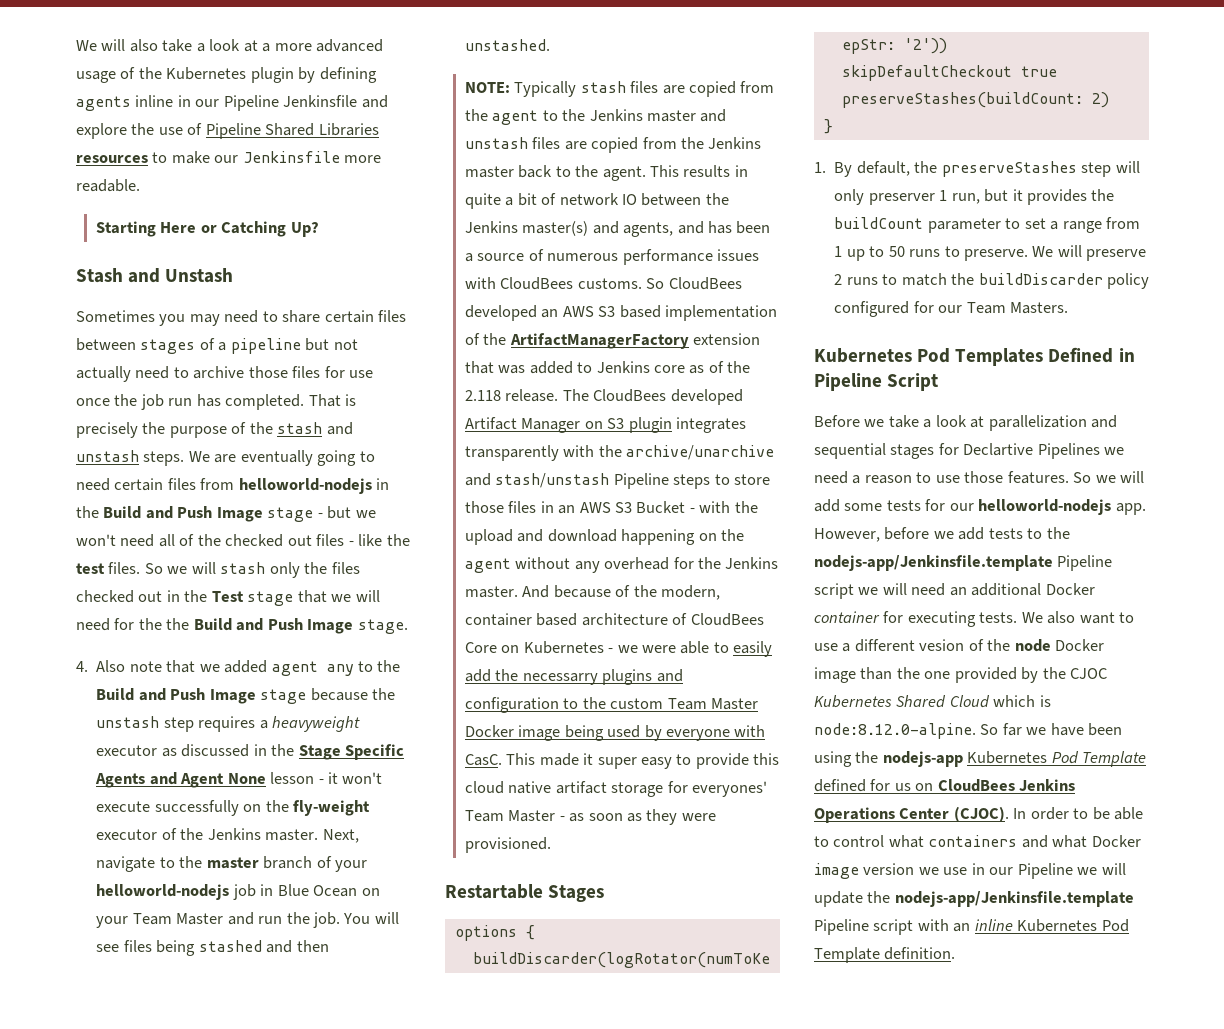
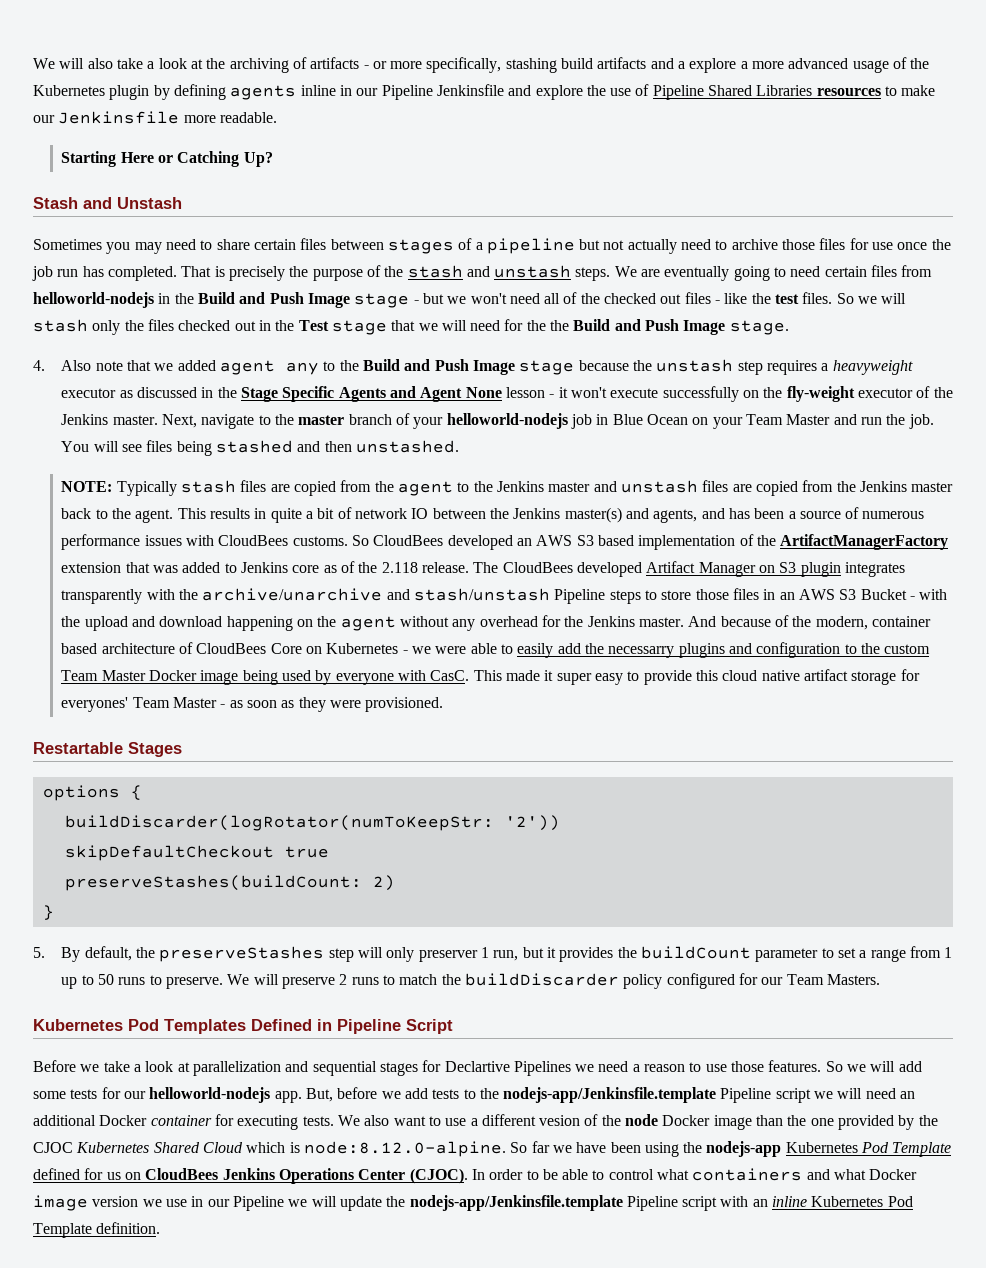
(258, 46) none -> [206,57,737,73] the archiving of artifacts - or more specifically, stashing build artifacts and a explore
[814,162,826,173] 1. -> [33,947,45,958] 5.
[814,528,880,542] However, -> [305,1088,333,1102] But,

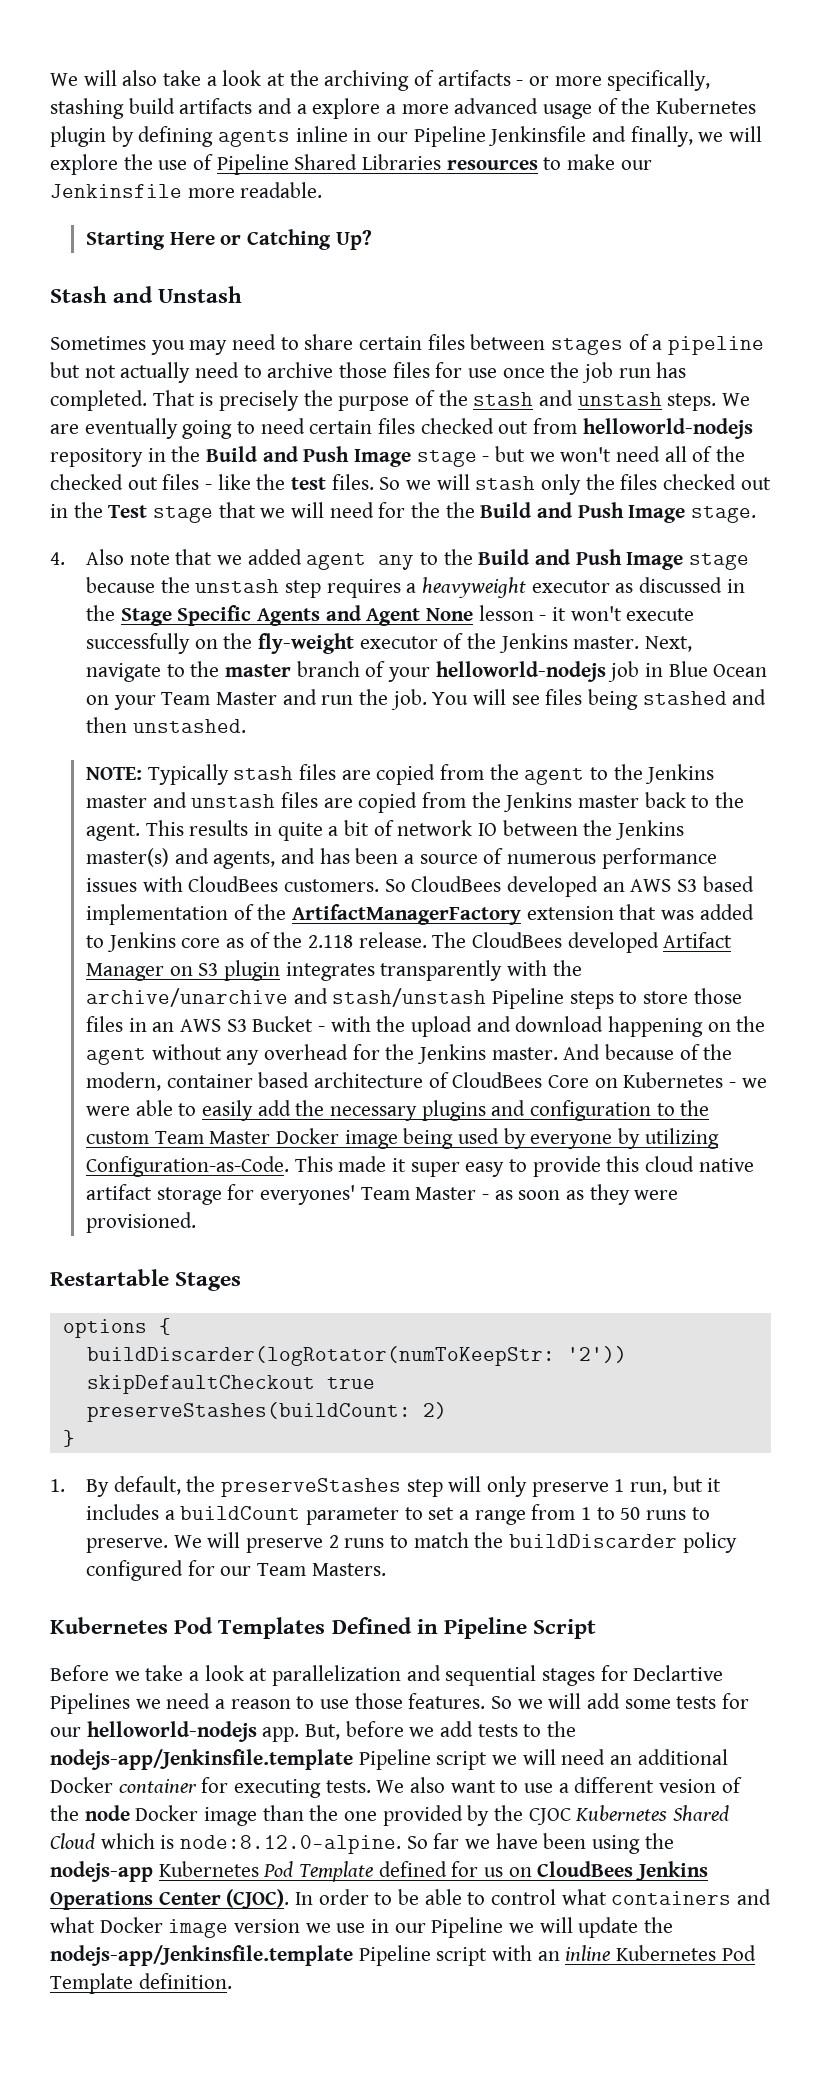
(532, 90) none -> [630,126,763,147] finally, we will
(898, 271) none -> [420,418,529,434] checked out
(154, 300) none -> [50,448,143,467] repository
[292,536,348,546] customs. -> [283,879,379,892] customers.
[608,646,675,658] necessarry -> [329,1106,417,1121] necessary
[398,670,470,681] with CasC. -> [617,1128,719,1149] [85,1156,289,1177] by utilizing Configuration-as-Code.
[33,947,45,958] 5. -> [50,1479,65,1492] 1.
[418,950,478,962] preserver -> [531,1482,609,1497] preserve
[559,947,637,962] provides the -> [85,1504,175,1520] includes a
[61,977,78,989] up -> (591, 1513) none

